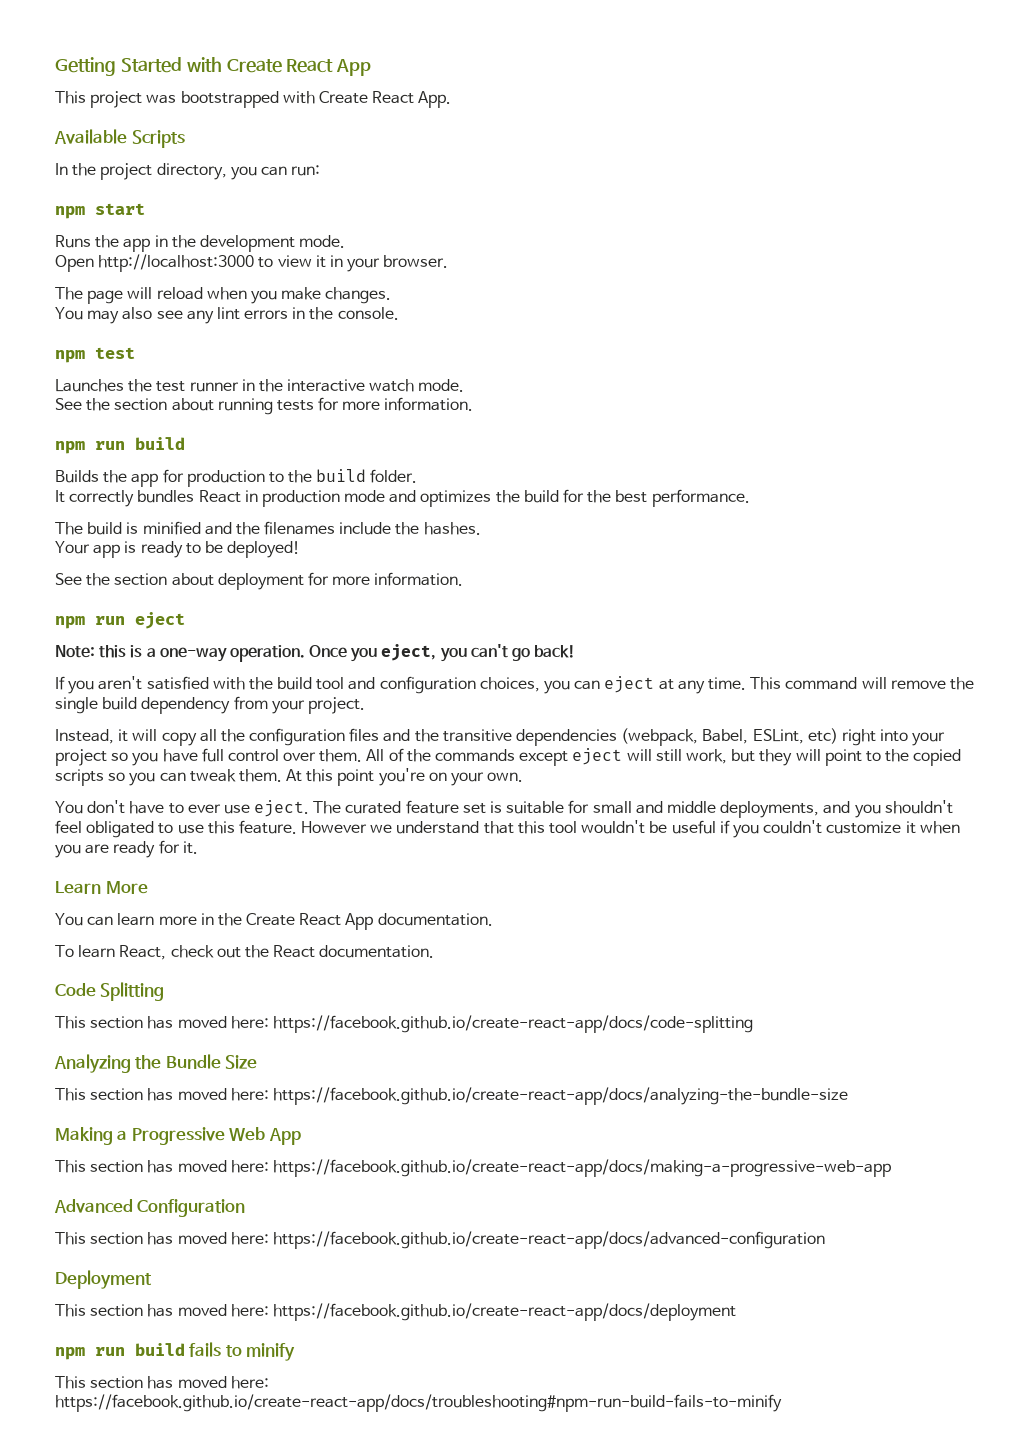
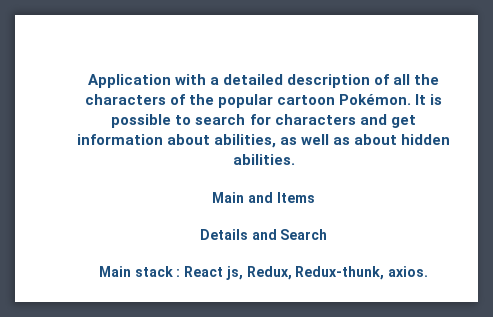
[55,57,372,76] [55,91,452,108] [54,129,185,148] [55,163,321,180] [55,203,145,219] [55,235,346,252] [55,254,449,272] [55,287,392,304] [55,307,399,324] [55,347,135,363] [55,379,465,392] [55,397,474,415] [55,437,185,454] [55,469,418,487] [55,489,750,507] [55,521,481,535] [55,541,301,558] [55,572,464,590] [55,612,185,629] [55,644,576,662] [55,676,974,694] [55,696,365,714] [55,728,946,746] [55,748,962,766] [55,768,524,786] [55,800,953,818] [55,820,960,838] [55,840,198,858] [55,881,148,894] [55,913,493,930] [55,945,435,960] [55,982,165,1001] [55,1015,753,1033] [54,1054,258,1073] [55,1087,848,1105] [55,1127,301,1145] [55,1159,891,1177] [54,1199,246,1217] [55,1231,825,1249] [55,1270,152,1289] [55,1303,736,1321] [55,1342,296,1361] [55,1376,269,1389] [55,1394,782,1412] Getting Started with Create React App // This project was bootstrapped with Create React App. // Available Scripts // In the project directory, you can run: // npm start // Runs the app in the development mode. // Open http://localhost:3000 to view it in your browser. // The page will reload when you make changes. // You may also see any lint errors in the console. // npm test // Launches the test runner in the interactive watch mode. // See the section about running tests for more information. // npm run build // Builds the app for production to the build folder. // It correctly bundles React in production mode and optimizes the build for the best performance. // The build is minified and the filenames include the hashes. // Your app is ready to be deployed! // See the section about deployment for more information. // npm run eject // Note: this is a one-way operation. Once you eject, you can't go back! // If you aren't satisfied with the build tool and configuration choices, you can eject at any time. This command will remove the single build dependency from your project. // Instead, it will copy all the configuration files and the transitive dependencies (webpack, Babel, ESLint, etc) right into your project so you have full control over them. All of the commands except eject will still work, but they will point to the copied scripts so you can tweak them. At this point you're on your own. // You don't have to ever use eject. The curated feature set is suitable for small and middle deployments, and you shouldn't feel obligated to use this feature. However we understand that this tool wouldn't be useful if you couldn't customize it when you are ready for it. // Learn More // You can learn more in the Create React App documentation. // To learn React, check out the React documentation. // Code Splitting // This section has moved here: https://facebook.github.io/create-react-app/docs/code-splitting // Analyzing the Bundle Size // This section has moved here: https://facebook.github.io/create-react-app/docs/analyzing-the-bundle-size // Making a Progressive Web App // This section has moved here: https://facebook.github.io/create-react-app/docs/making-a-progressive-web-app // Advanced Configuration // This section has moved here: https://facebook.github.io/create-react-app/docs/advanced-configuration // Deployment // This section has moved here: https://facebook.github.io/create-react-app/docs/deployment // npm run build fails to minify // This section has moved here: https://facebook.github.io/create-react-app/docs/troubleshooting#npm-run-build-fails-to-minify -> [87,74,440,88] [84,94,443,108] [111,114,416,128] [76,134,451,148] [232,154,295,165] [212,192,315,203] [199,229,328,240] [98,266,429,280] Application with a detailed description of all the characters of the popular cartoon Pokémon. It is possible to search for characters and get information about abilities, as well as about hidden abilities. // Main and Items // Details and Search // Main stack : React js, Redux, Redux-thunk, axios.

